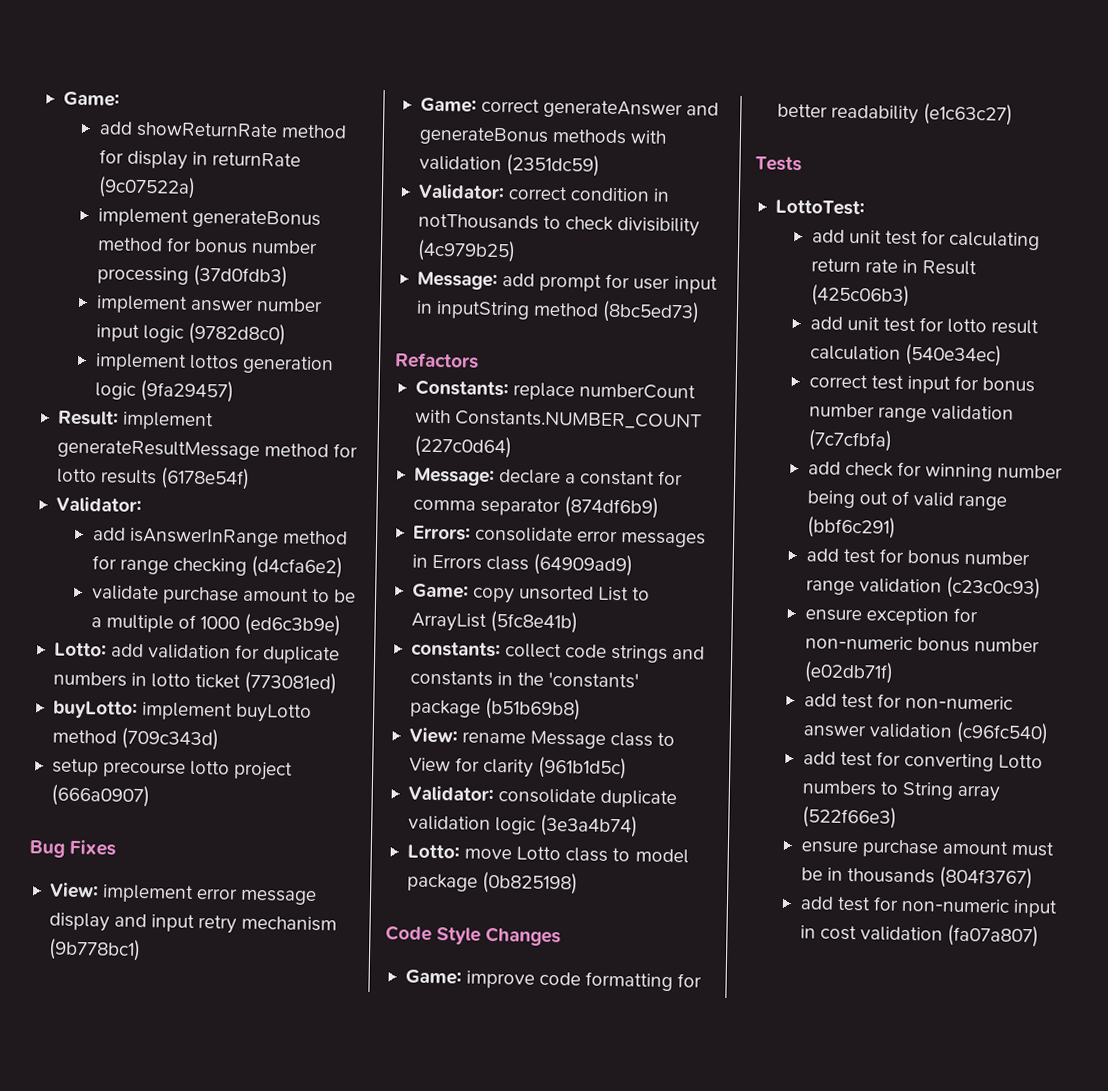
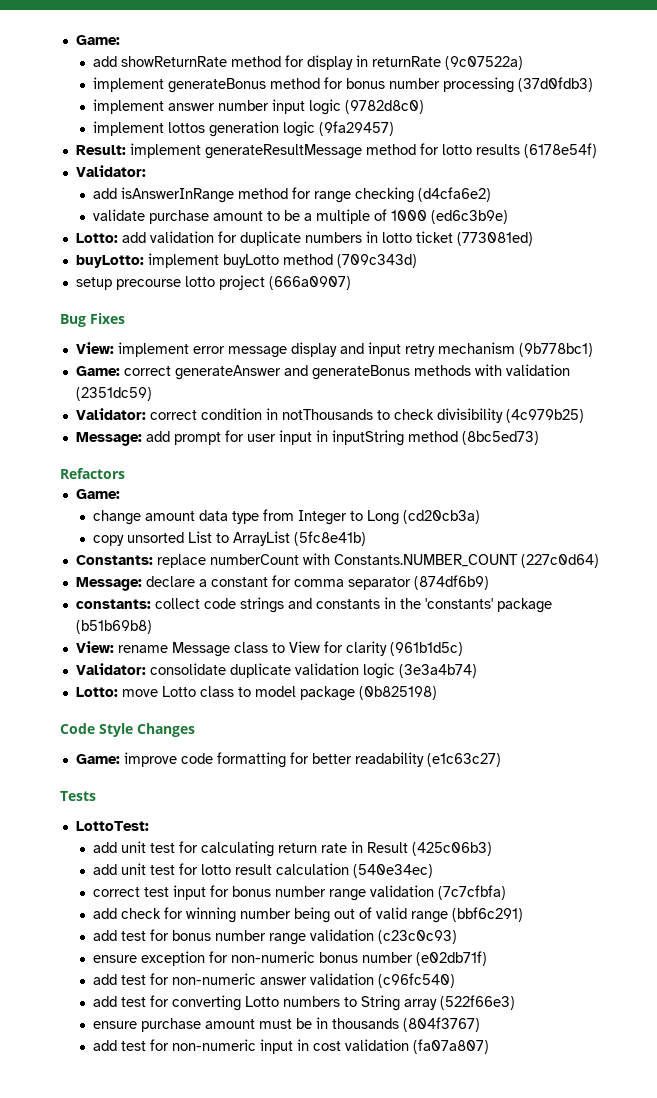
(479, 360) none -> [75,489,120,499] [92,509,480,525] [92,531,366,546] // Game: // change amount data type from Integer to Long (cd20cb3a) // copy unsorted List to ArrayList (5fc8e41b)
[412,525,707,548] [411,553,634,577] [411,583,651,604] [410,610,579,634] // Errors: consolidate error messages in Errors class (64909ad9) // Game: copy unsorted List to ArrayList (5fc8e41b) -> (489, 582) none

